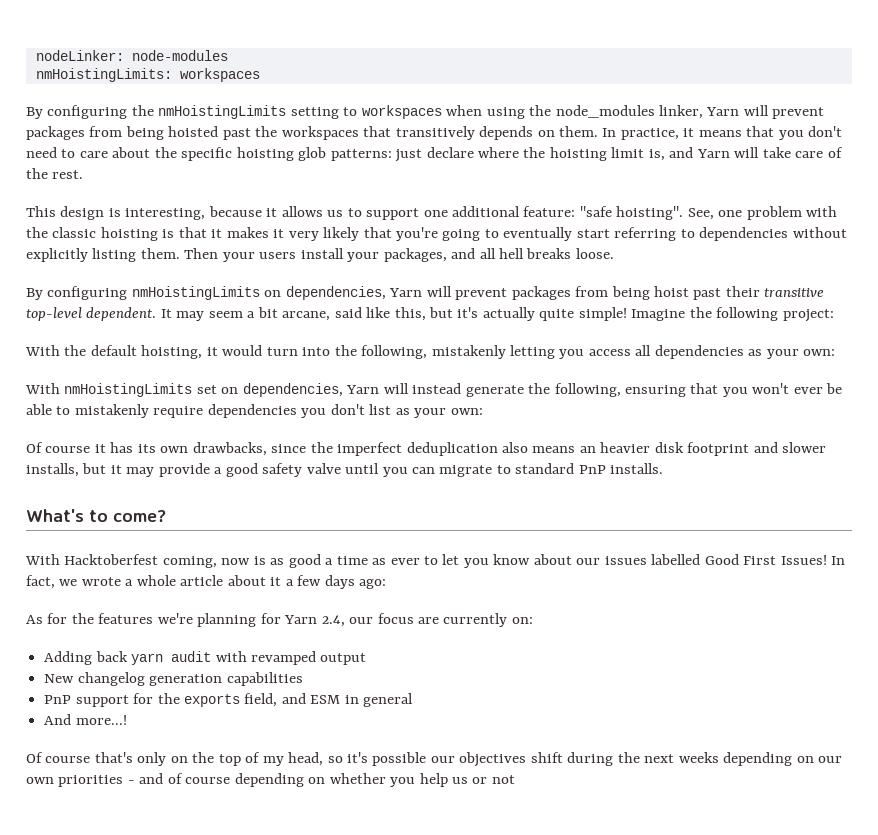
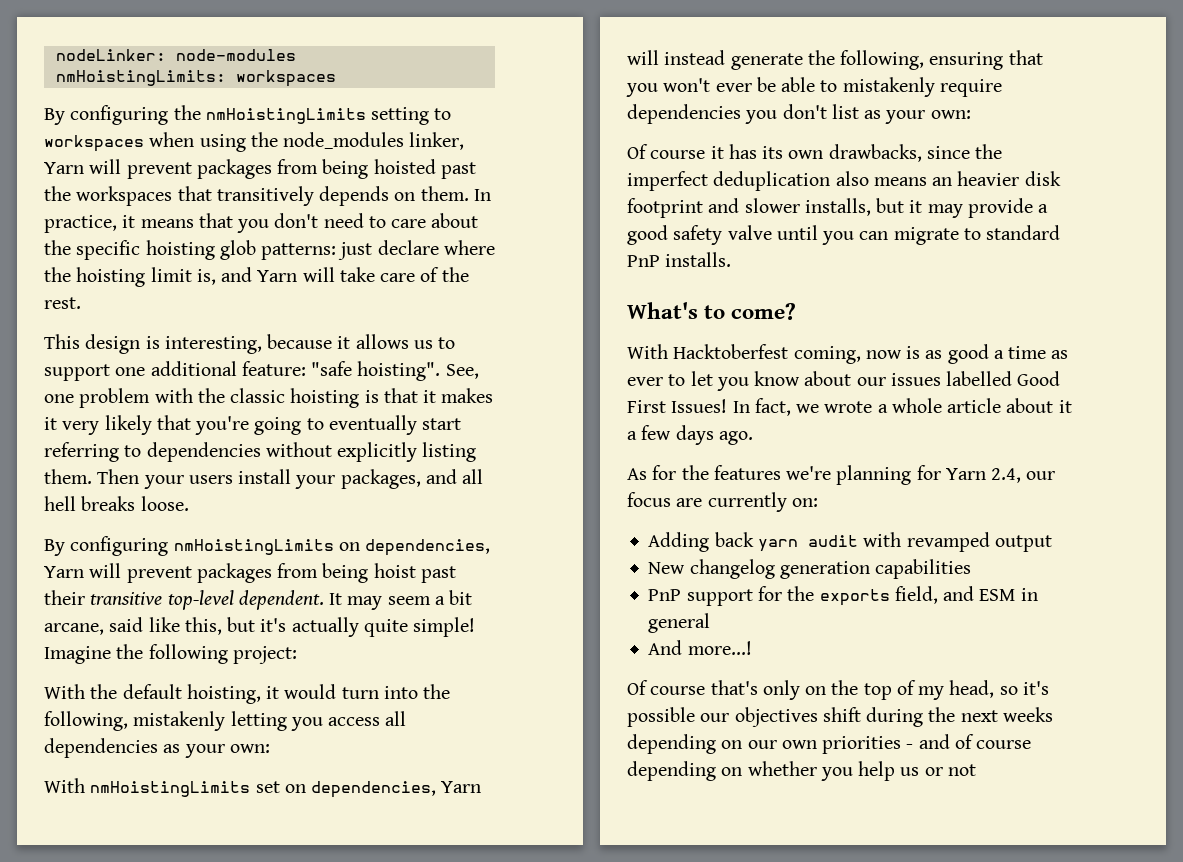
[359,579,387,589] ago: -> [718,431,753,445] ago.

